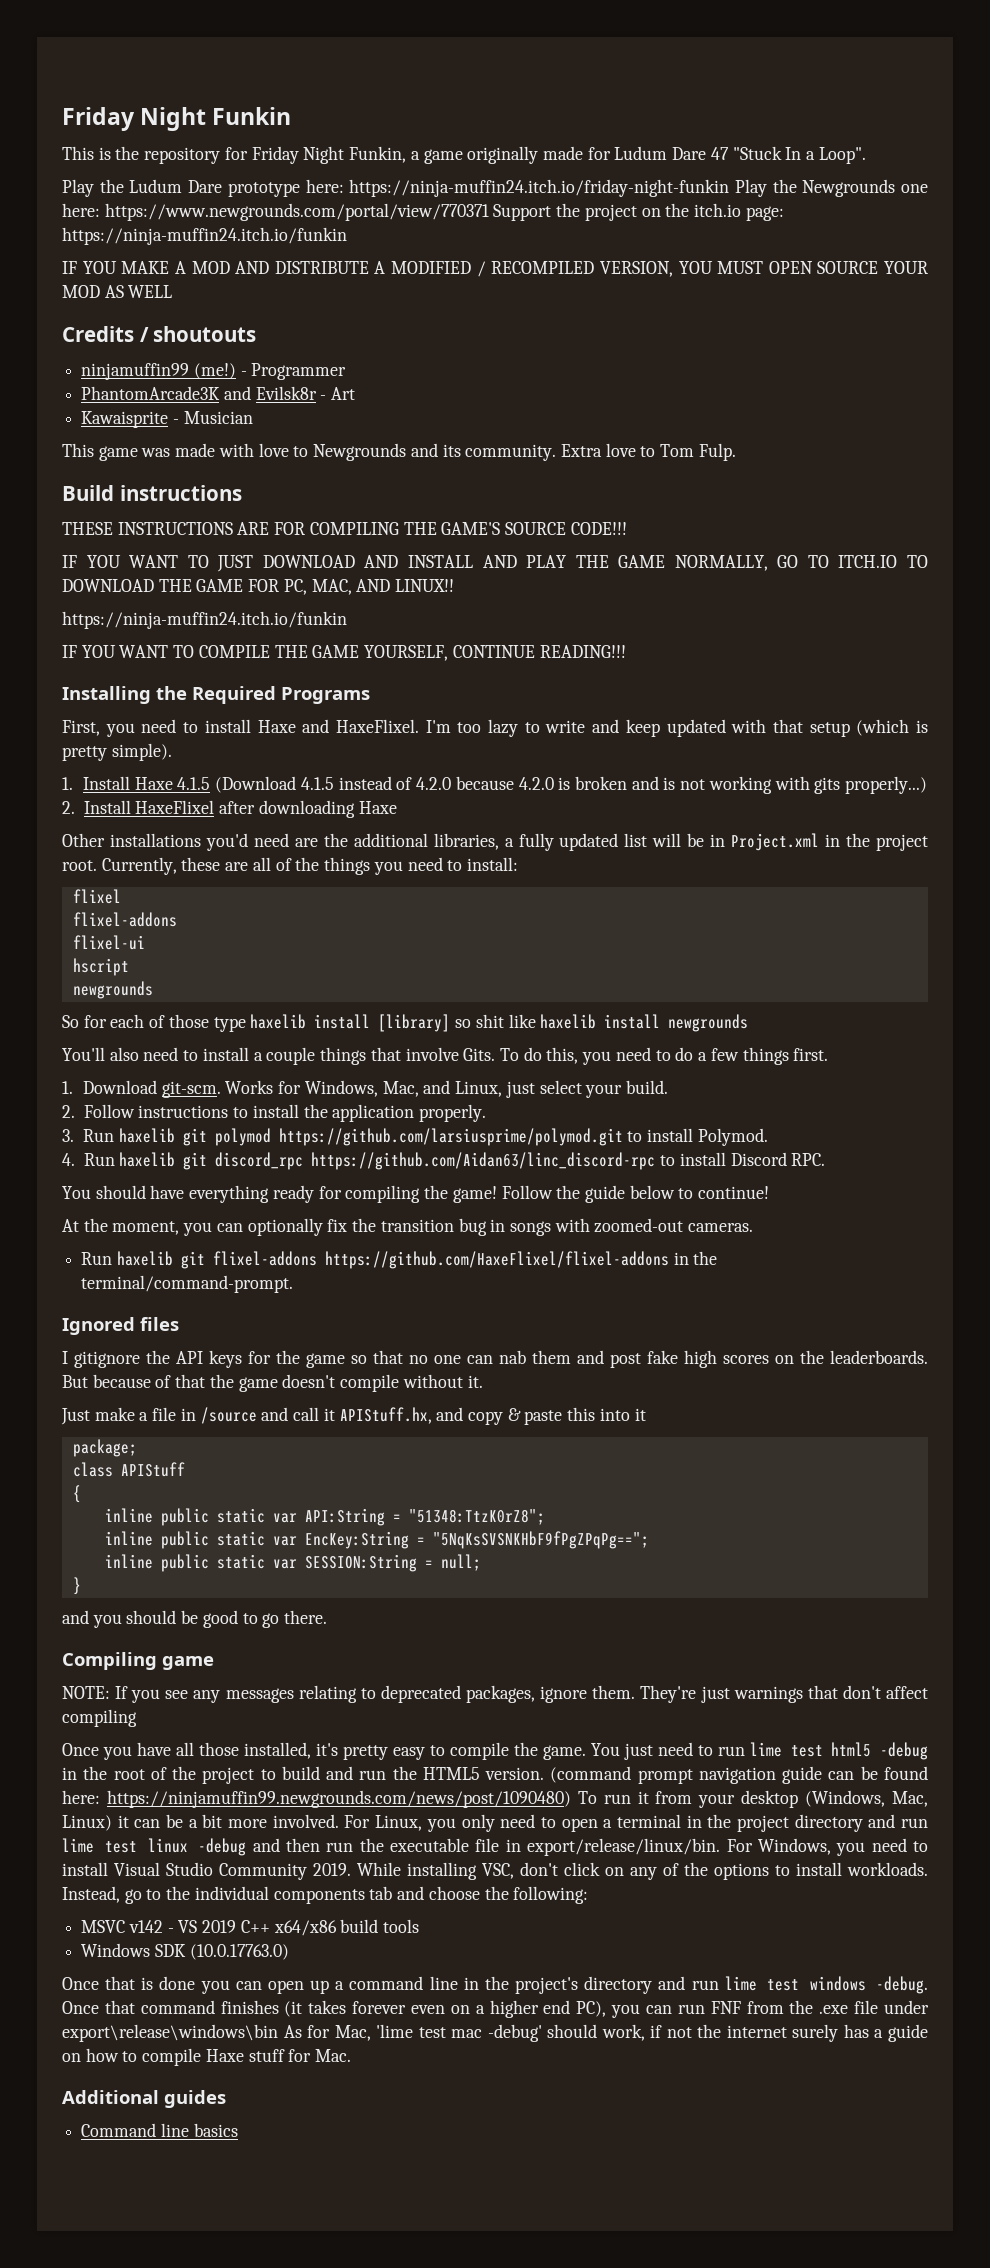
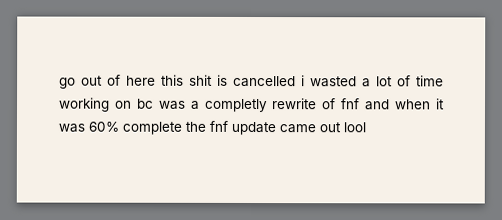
[62,107,292,131] [62,146,866,164] [62,179,929,197] [62,203,784,221] [62,227,347,245] [62,261,928,277] [62,285,173,298] [62,326,257,342] [81,363,347,380] [81,386,356,400] [81,411,253,428] [62,443,736,461] [62,485,242,501] [62,522,627,535] [62,555,928,572] [62,579,455,595] [62,611,347,629] [62,645,626,661] [62,686,370,704] [62,719,929,737] [62,743,172,761] [62,776,928,794] [62,800,397,818] [62,833,929,851] [62,857,518,875] [72,889,121,904] [72,912,177,927] [72,935,145,950] [72,958,129,976] [72,981,153,999] [62,1014,749,1032] [62,1047,829,1065] [62,1080,669,1098] [62,1104,487,1122] [62,1128,768,1146] [62,1152,826,1170] [62,1185,770,1203] [62,1218,754,1236] [81,1251,718,1269] [81,1275,294,1293] [62,1317,179,1335] [62,1350,928,1368] [62,1374,483,1392] [61,1407,646,1425] [72,1439,137,1457] [72,1462,185,1477] [72,1485,81,1503] [104,1508,545,1526] [104,1531,649,1549] [104,1554,481,1572] [72,1577,81,1595] [62,1610,328,1628] [62,1652,214,1670] [62,1685,929,1703] [62,1709,137,1727] [62,1742,928,1760] [62,1766,929,1784] [62,1790,929,1808] [62,1814,928,1832] [62,1838,928,1856] [62,1862,928,1880] [62,1886,589,1904] [81,1919,420,1936] [81,1943,289,1960] [62,1976,929,1994] [62,2000,930,2018] [62,2024,928,2042] [62,2048,352,2066] [62,2090,226,2108] [81,2123,238,2137] Friday Night Funkin // This is the repository for Friday Night Funkin, a game originally made for Ludum Dare 47 "Stuck In a Loop". // Play the Ludum Dare prototype here: https://ninja-muffin24.itch.io/friday-night-funkin Play the Newgrounds one here: https://www.newgrounds.com/portal/view/770371 Support the project on the itch.io page: https://ninja-muffin24.itch.io/funkin // IF YOU MAKE A MOD AND DISTRIBUTE A MODIFIED / RECOMPILED VERSION, YOU MUST OPEN SOURCE YOUR MOD AS WELL // Credits / shoutouts // ninjamuffin99 (me!) - Programmer // PhantomArcade3K and Evilsk8r - Art // Kawaisprite - Musician // This game was made with love to Newgrounds and its community. Extra love to Tom Fulp. // Build instructions // THESE INSTRUCTIONS ARE FOR COMPILING THE GAME'S SOURCE CODE!!! // IF YOU WANT TO JUST DOWNLOAD AND INSTALL AND PLAY THE GAME NORMALLY, GO TO ITCH.IO TO DOWNLOAD THE GAME FOR PC, MAC, AND LINUX!! // https://ninja-muffin24.itch.io/funkin // IF YOU WANT TO COMPILE THE GAME YOURSELF, CONTINUE READING!!! // Installing the Required Programs // First, you need to install Haxe and HaxeFlixel. I'm too lazy to write and keep updated with that setup (which is pretty simple). // 1. Install Haxe 4.1.5 (Download 4.1.5 instead of 4.2.0 because 4.2.0 is broken and is not working with gits properly...) // 2. Install HaxeFlixel after downloading Haxe // Other installations you'd need are the additional libraries, a fully updated list will be in Project.xml in the project root. Currently, these are all of the things you need to install: // flixel // flixel-addons // flixel-ui // hscript // newgrounds // So for each of those type haxelib install [library] so shit like haxelib install newgrounds // You'll also need to install a couple things that involve Gits. To do this, you need to do a few things first. // 1. Download git-scm. Works for Windows, Mac, and Linux, just select your build. // 2. Follow instructions to install the application properly. // 3. Run haxelib git polymod https://github.com/larsiusprime/polymod.git to install Polymod. // 4. Run haxelib git discord_rpc https://github.com/Aidan63/linc_discord-rpc to install Discord RPC. // You should have everything ready for compiling the game! Follow the guide below to continue! // At the moment, you can optionally fix the transition bug in songs with zoomed-out cameras. // Run haxelib git flixel-addons https://github.com/HaxeFlixel/flixel-addons in the terminal/command-prompt. // Ignored files // I gitignore the API keys for the game so that no one can nab them and post fake high scores on the leaderboards. But because of that the game doesn't compile without it. // Just make a file in /source and call it APIStuff.hx, and copy & paste this into it // package; // class APIStuff // { // inline public static var API:String = "51348:TtzK0rZ8"; // inline public static var EncKey:String = "5NqKsSVSNKHbF9fPgZPqPg=="; // inline public static var SESSION:String = null; // } // and you should be good to go there. // Compiling game // NOTE: If you see any messages relating to deprecated packages, ignore them. They're just warnings that don't affect compiling // Once you have all those installed, it's pretty easy to compile the game. You just need to run lime test html5 -debug in the root of the project to build and run the HTML5 version. (command prompt navigation guide can be found here: https://ninjamuffin99.newgrounds.com/news/post/1090480) To run it from your desktop (Windows, Mac, Linux) it can be a bit more involved. For Linux, you only need to open a terminal in the project directory and run lime test linux -debug and then run the executable file in export/release/linux/bin. For Windows, you need to install Visual Studio Community 2019. While installing VSC, don't click on any of the options to install workloads. Instead, go to the individual components tab and choose the following: // MSVC v142 - VS 2019 C++ x64/x86 build tools // Windows SDK (10.0.17763.0) // Once that is done you can open up a command line in the project's directory and run lime test windows -debug. Once that command finishes (it takes forever even on a higher end PC), you can run FNF from the .exe file under export\release\windows\bin As for Mac, 'lime test mac -debug' should work, if not the internet surely has a guide on how to compile Haxe stuff for Mac. // Additional guides // Command line basics -> [59,74,444,89] [58,97,446,113] [58,120,366,136] go out of here this shit is cancelled i wasted a lot of time working on bc was a completly rewrite of fnf and when it was 60% complete the fnf update came out lool

